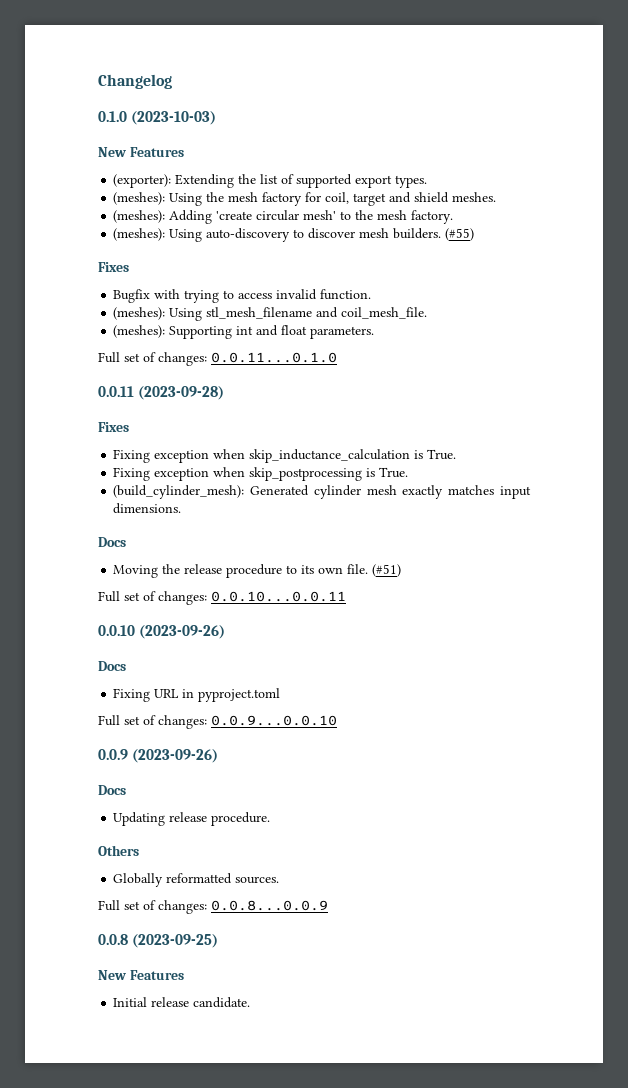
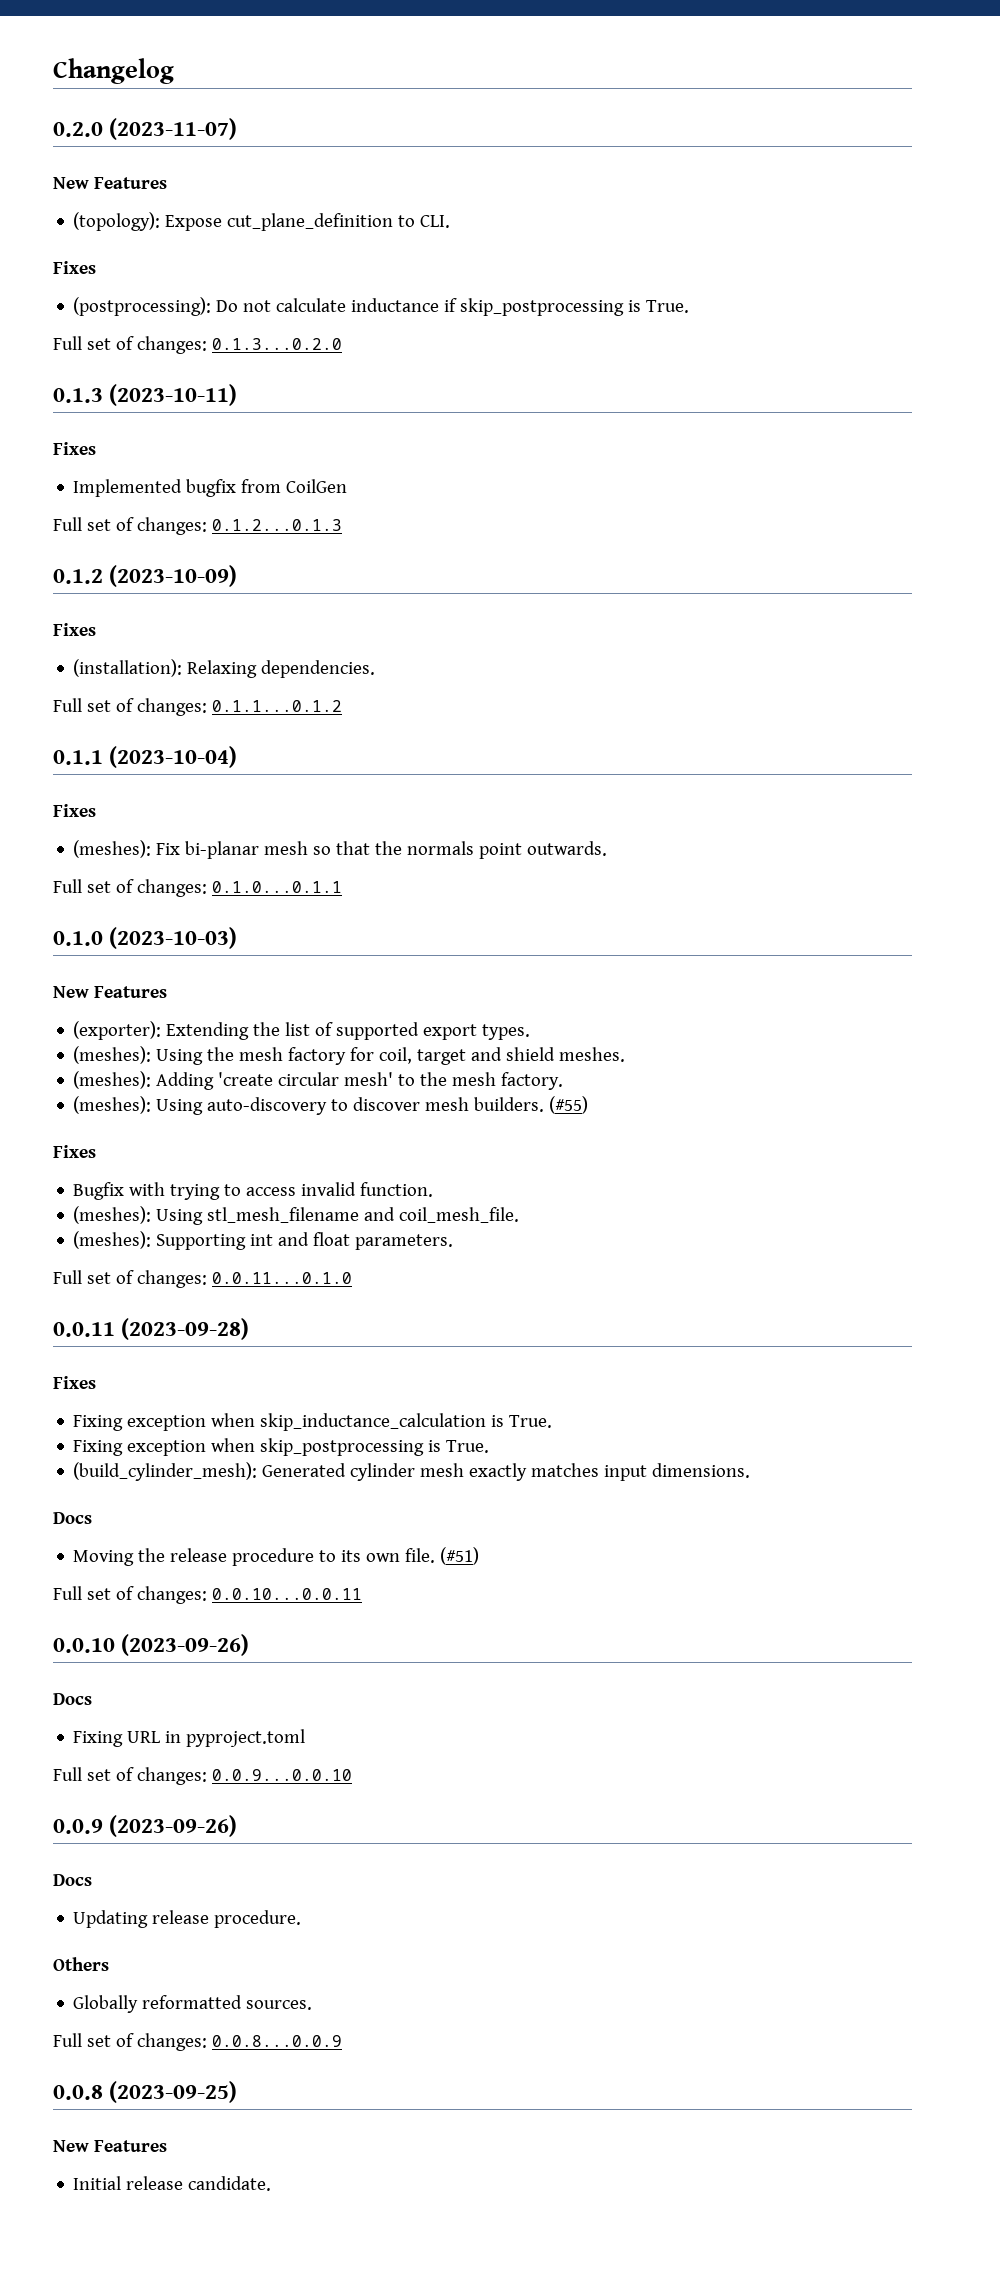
(172, 81) none -> [53,118,238,140] [53,177,167,189] [73,212,451,231] [53,261,96,274] [73,297,690,316] [53,336,342,354] [53,384,238,406] [53,442,96,455] [73,479,348,497] [53,517,342,535] [53,565,238,587] [53,623,96,636] [73,659,376,678] [53,698,342,716] [53,746,238,768] [53,804,96,817] [73,840,608,859] [53,879,342,897] // 0.2.0 (2023-11-07) // New Features // (topology): Expose cut_plane_definition to CLI. // Fixes // (postprocessing): Do not calculate inductance if skip_postprocessing is True. // Full set of changes: 0.1.3...0.2.0 // 0.1.3 (2023-10-11) // Fixes // Implemented bugfix from CoilGen // Full set of changes: 0.1.2...0.1.3 // 0.1.2 (2023-10-09) // Fixes // (installation): Relaxing dependencies. // Full set of changes: 0.1.1...0.1.2 // 0.1.1 (2023-10-04) // Fixes // (meshes): Fix bi-planar mesh so that the normals point outwards. // Full set of changes: 0.1.0...0.1.1

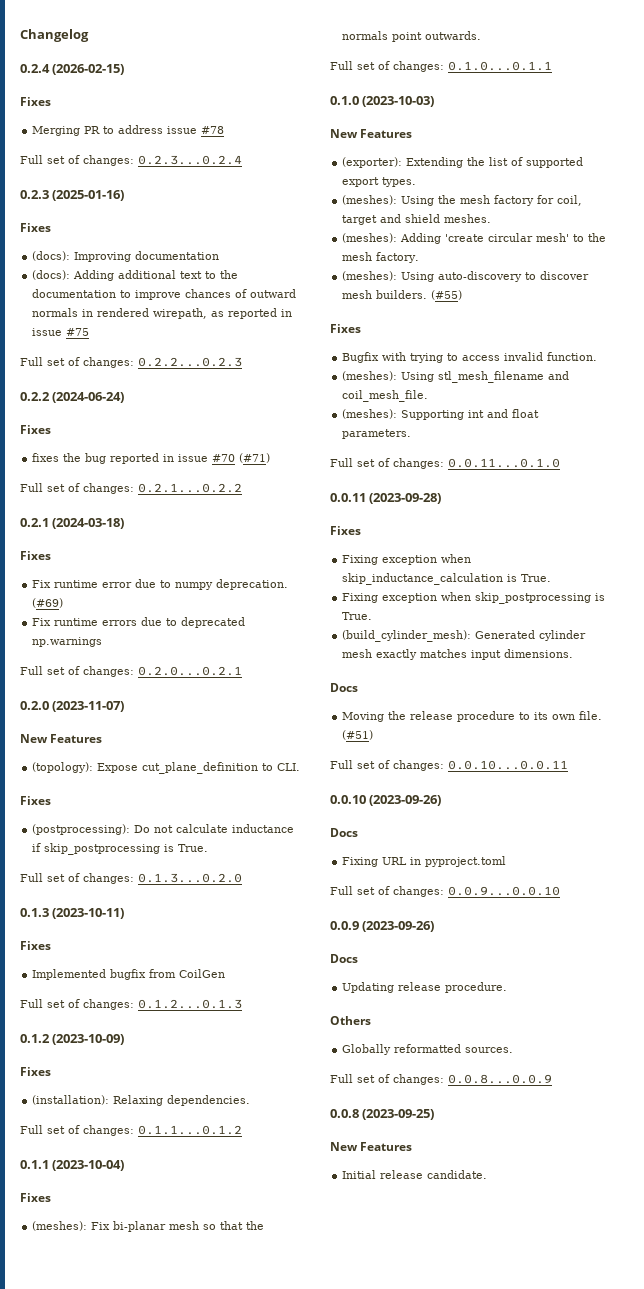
(174, 71) none -> [20,64,125,75] [20,97,51,106] [32,125,225,136] [20,155,242,166] [20,190,125,201] [20,223,51,232] [32,251,220,262] [32,270,239,281] [32,289,297,300] [32,308,293,319] [32,328,90,336] [20,357,242,368] [20,392,125,403] [20,425,51,434] [32,453,271,464] [20,483,242,494] [20,518,125,529] [20,551,51,560] [32,579,289,590] [32,598,64,608] [32,617,246,628] [32,637,103,647] [20,666,242,677] // 0.2.4 (2026-02-15) // Fixes // Merging PR to address issue #78 // Full set of changes: 0.2.3...0.2.4 // 0.2.3 (2025-01-16) // Fixes // (docs): Improving documentation // (docs): Adding additional text to the documentation to improve chances of outward normals in rendered wirepath, as reported in issue #75 // Full set of changes: 0.2.2...0.2.3 // 0.2.2 (2024-06-24) // Fixes // fixes the bug reported in issue #70 (#71) // Full set of changes: 0.2.1...0.2.2 // 0.2.1 (2024-03-18) // Fixes // Fix runtime error due to numpy deprecation. (#69) // Fix runtime errors due to deprecated np.warnings // Full set of changes: 0.2.0...0.2.1

